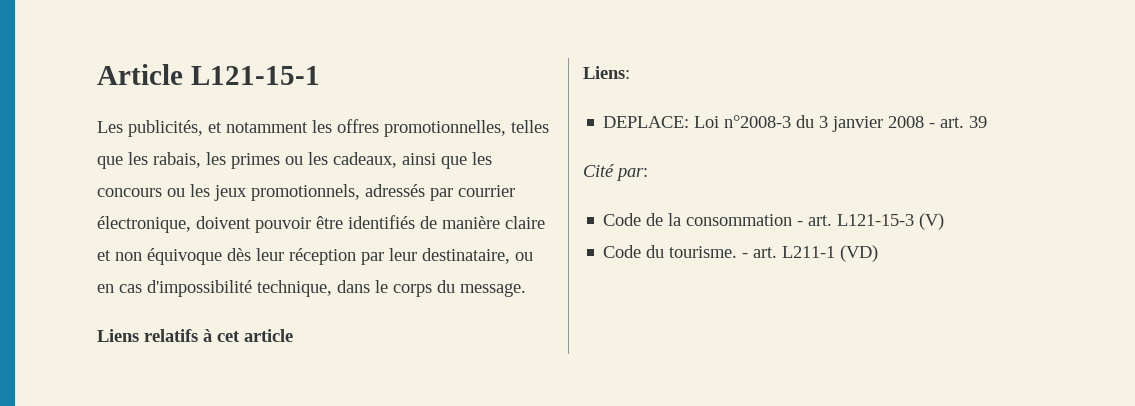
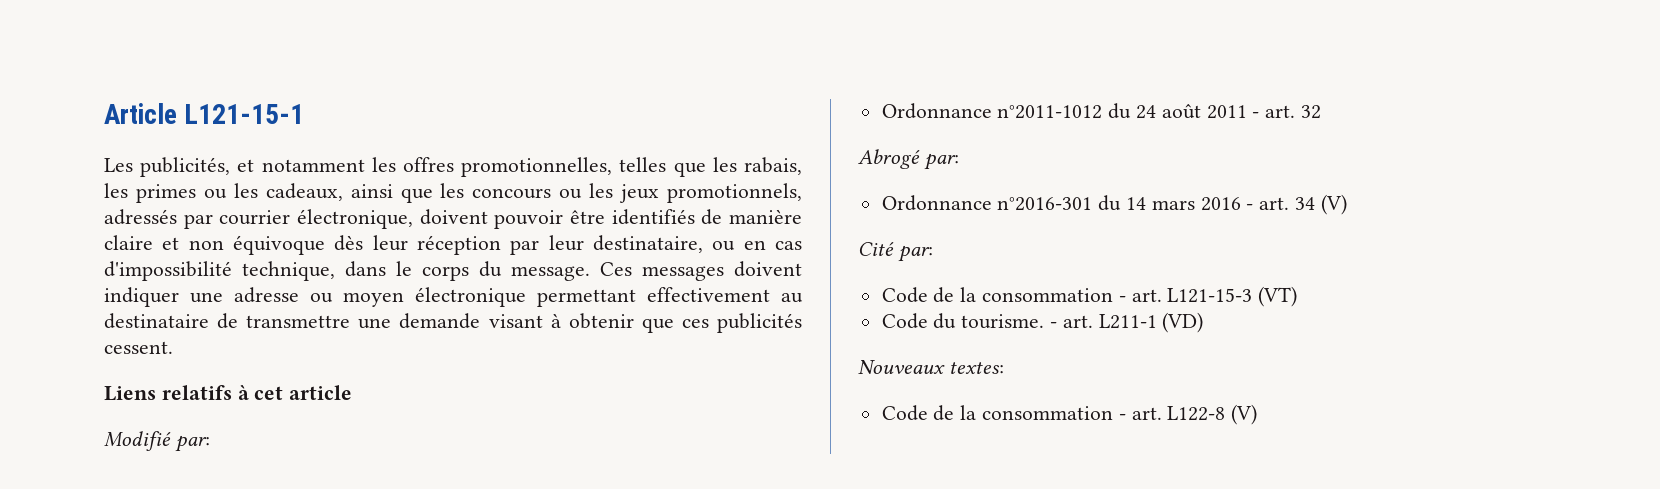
(526, 290) none -> [600,261,802,281] [104,287,803,307] [104,313,803,333] [104,341,173,354] Ces messages doivent indiquer une adresse ou moyen électronique permettant effectivement au destinataire de transmettre une demande visant à obtenir que ces publicités cessent.
[583,66,630,79] [603,115,988,132] Liens: // DEPLACE: Loi n°2008-3 du 3 janvier 2008 - art. 39 -> [104,431,210,452] [881,103,1322,119] [858,149,959,170] [881,194,1347,215] Modifié par: // Ordonnance n°2011-1012 du 24 août 2011 - art. 32 // Abrogé par: // Ordonnance n°2016-301 du 14 mars 2016 - art. 34 (V)
[919,213,945,230] (V) -> [1258,286,1298,307] (VT)
(879, 253) none -> [858,360,1004,374] [881,404,1258,425] // Nouveaux textes: // Code de la consommation - art. L122-8 (V)

